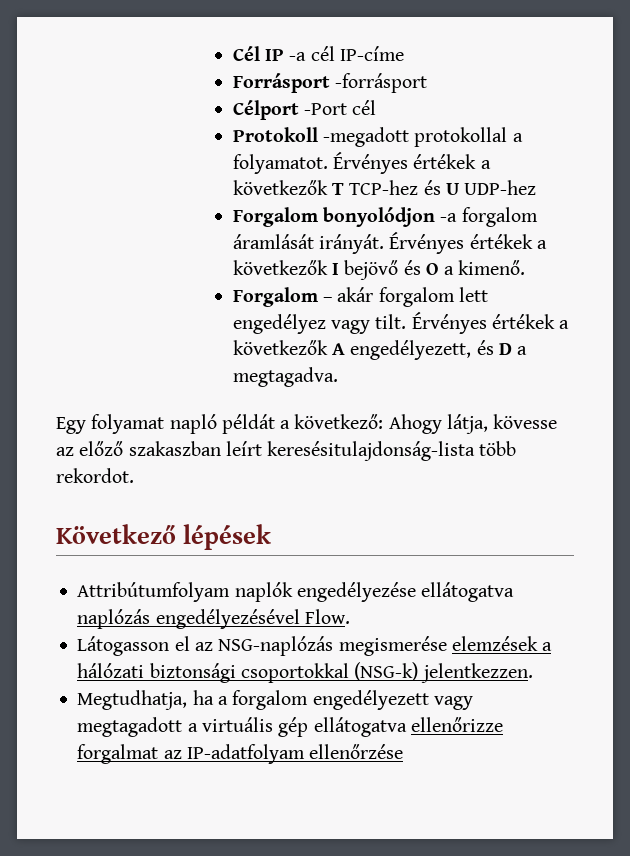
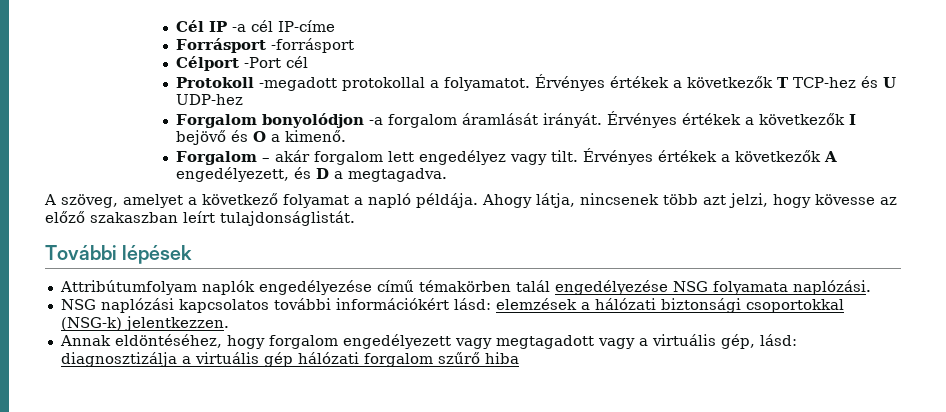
[56,414,488,434] Egy folyamat napló példát a következő: Ahogy látja, -> [44,193,811,208] A szöveg, amelyet a következő folyamat a napló példája. Ahogy látja, nincsenek több azt jelzi, hogy
[267,441,517,461] [56,468,134,483] [56,524,176,544] keresésitulajdonság-lista több rekordot. // Következő -> [220,211,355,226] [45,245,117,260] tulajdonságlistát. // További
[421,582,515,602] [77,609,350,629] [77,636,447,656] ellátogatva naplózás engedélyezésével Flow. // Látogasson el az NSG-naplózás megismerése -> [376,280,871,295] [60,298,491,313] című témakörben talál engedélyezése NSG folyamata naplózási. // NSG naplózási kapcsolatos további információkért lásd:
[77,690,228,710] Megtudhatja, ha a -> [59,334,265,349] Annak eldöntéséhez, hogy
[187,717,503,737] [77,744,404,764] a virtuális gép ellátogatva ellenőrizze forgalmat az IP-adatfolyam ellenőrzése -> [597,334,797,349] [60,352,519,367] vagy a virtuális gép, lásd: diagnosztizálja a virtuális gép hálózati forgalom szűrő hiba

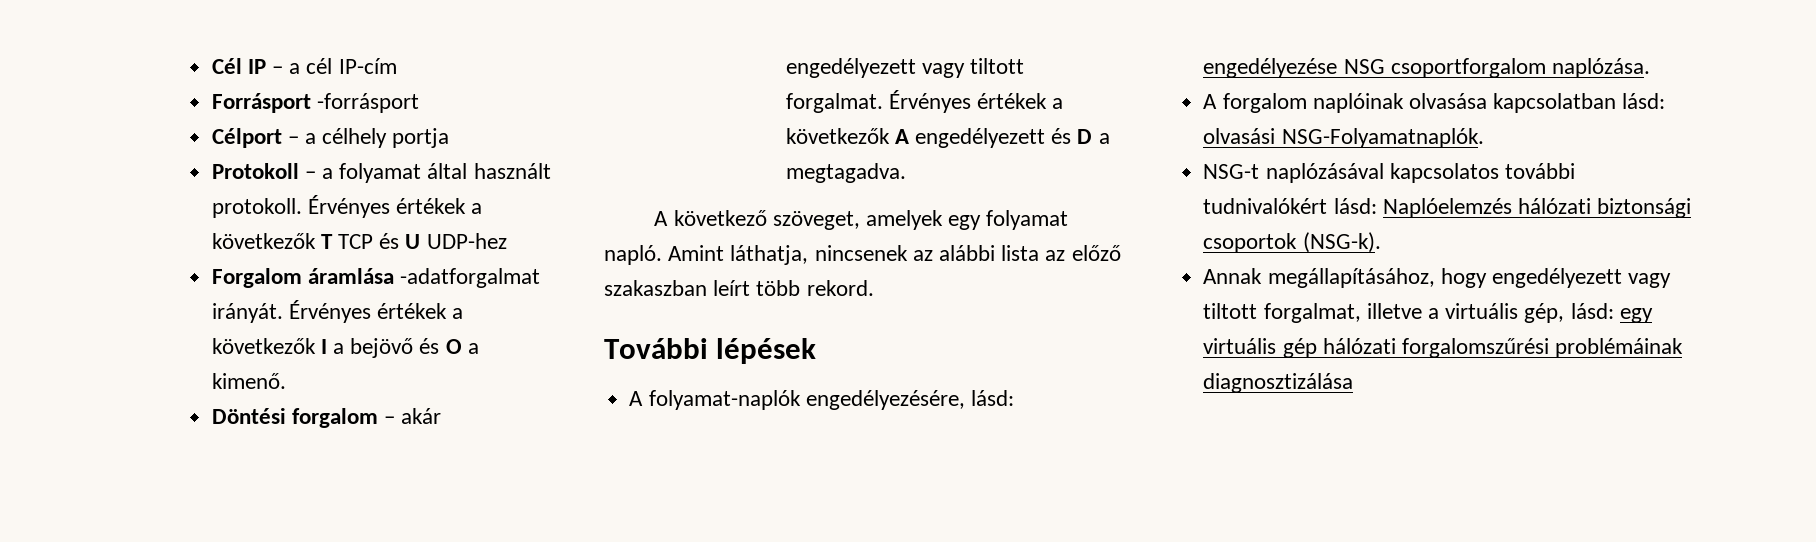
[231,20,335,32] -a cél IP-címe -> [272,58,397,74] – a cél IP-cím
[243,56,308,68] [175,77,530,91] -Port cél // Protokoll -megadott protokollal a folyamatot. -> [287,128,450,148] [211,163,551,183] [211,198,302,218] – a célhely portja // Protokoll – a folyamat által használt protokoll.
[792,77,856,88] TCP-hez -> [338,234,374,249] TCP
[261,113,538,128] bonyolódjon -a forgalom áramlását -> [307,268,541,288] áramlása -adatforgalmat
(856, 119) none -> [333,343,345,354] a
[175,150,578,165] Forgalom – akár forgalom lett engedélyez vagy tilt. -> [211,408,442,428] [785,58,1025,78] [785,93,883,113] Döntési forgalom – akár engedélyezett vagy tiltott forgalmat.
[175,167,289,182] engedélyezett, -> [915,128,1046,148] engedélyezett
[61,193,875,208] szöveg, amelyet a következő folyamat a napló példája. Ahogy látja, nincsenek több azt jelzi, hogy kövesse -> [673,210,1069,230] [604,245,1040,265] következő szöveget, amelyek egy folyamat napló. Amint láthatja, nincsenek az alábbi lista
[220,211,355,226] tulajdonságlistát. -> [756,280,874,296] több rekord.
[59,280,871,295] [60,298,844,313] [60,316,229,331] [59,334,635,349] Attribútumfolyam naplók engedélyezése című témakörben talál engedélyezése NSG folyamata naplózási. // NSG naplózási kapcsolatos további információkért lásd: elemzések a hálózati biztonsági csoportokkal (NSG-k) jelentkezzen. // Annak eldöntéséhez, hogy forgalom engedélyezett vagy megtagadott vagy -> [629,390,1014,410] [1203,58,1650,78] [1203,93,1666,113] [1203,128,1484,148] [1203,163,1575,183] [1203,198,1692,218] [1203,232,1381,253] [1203,268,1672,288] [1203,303,1422,323] A folyamat-naplók engedélyezésére, lásd: engedélyezése NSG csoportforgalom naplózása. // A forgalom naplóinak olvasása kapcsolatban lásd: olvasási NSG-Folyamatnaplók. // NSG-t naplózásával kapcsolatos további tudnivalókért lásd: Naplóelemzés hálózati biztonsági csoportok (NSG-k). // Annak megállapításához, hogy engedélyezett vagy tiltott forgalmat, illetve
[60,352,191,367] diagnosztizálja a -> [1619,308,1653,323] egy
[363,352,519,367] forgalom szűrő hiba -> [1401,338,1684,358] [1203,373,1354,393] forgalomszűrési problémáinak diagnosztizálása

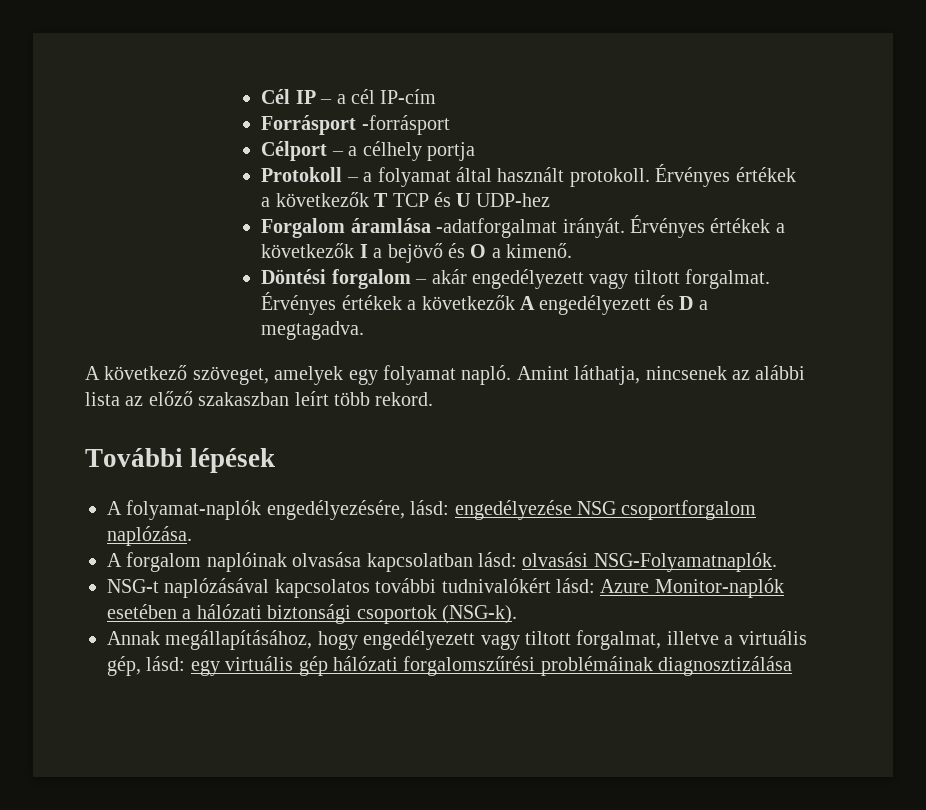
[1382,198,1512,218] Naplóelemzés -> [600,578,784,598] [107,604,192,619] Azure Monitor-naplók esetében a

